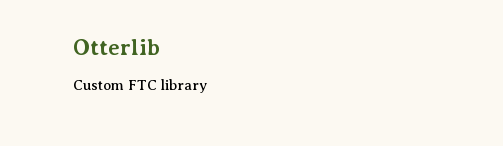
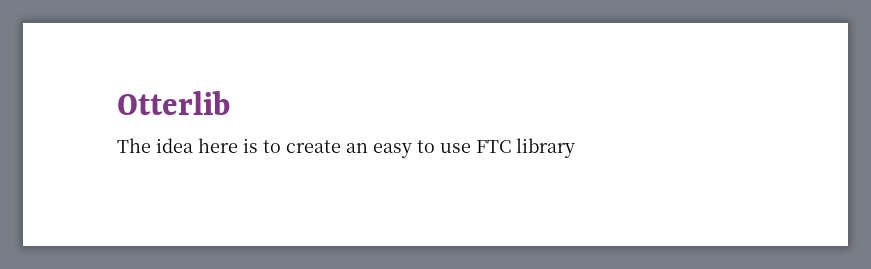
[73,80,124,90] Custom -> [117,138,471,158] The idea here is to create an easy to use

